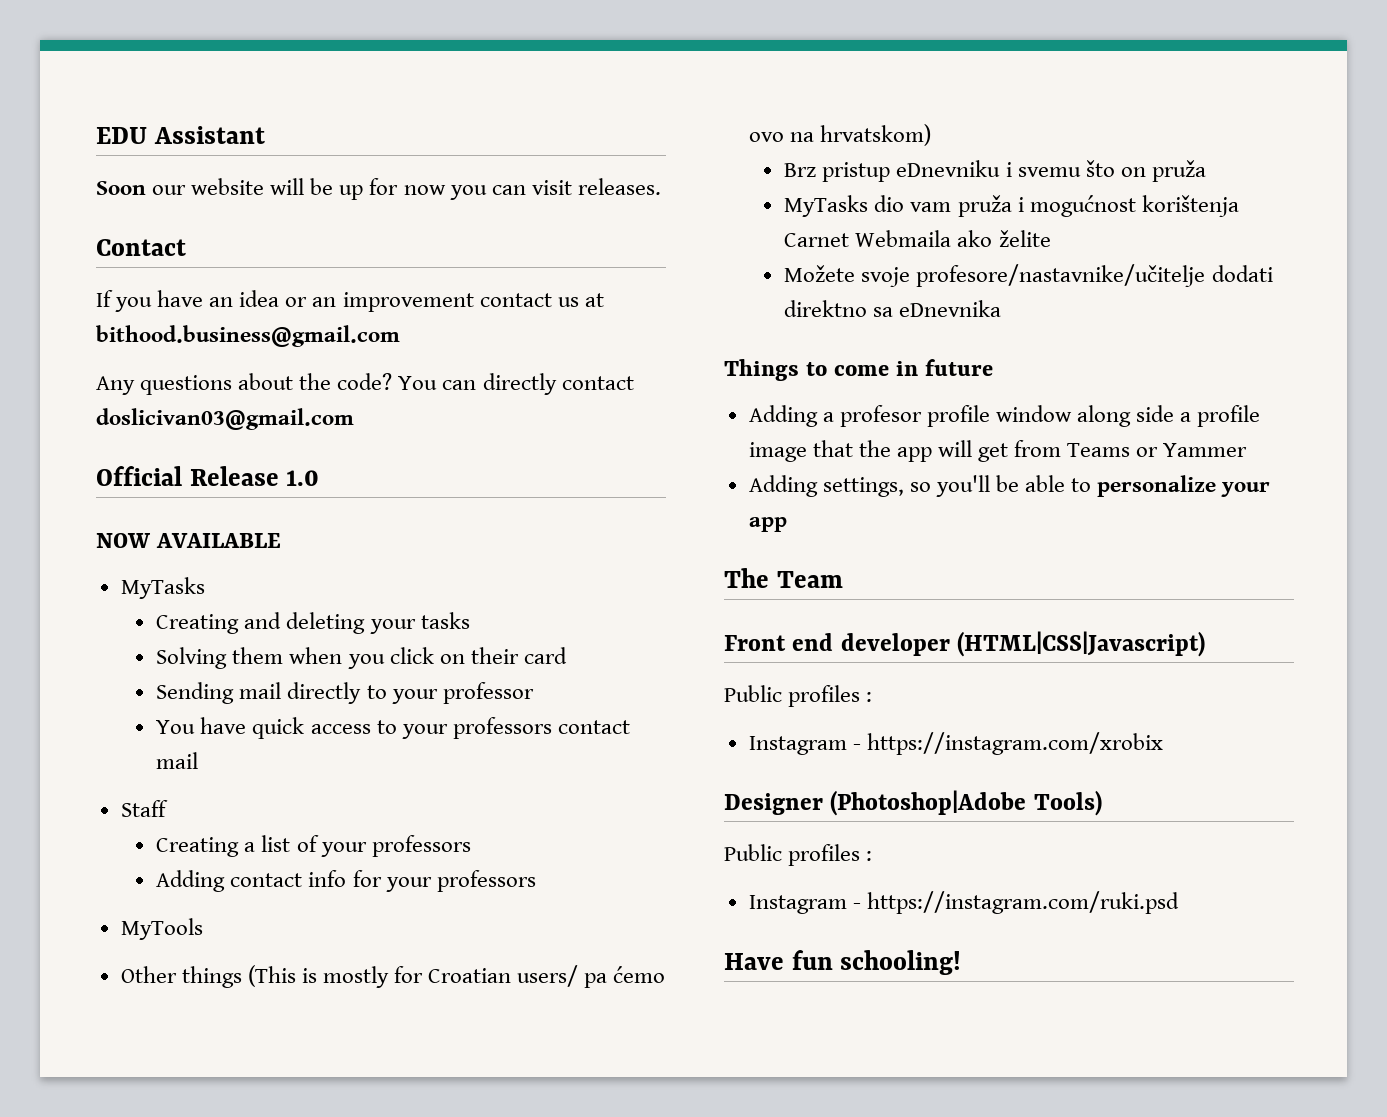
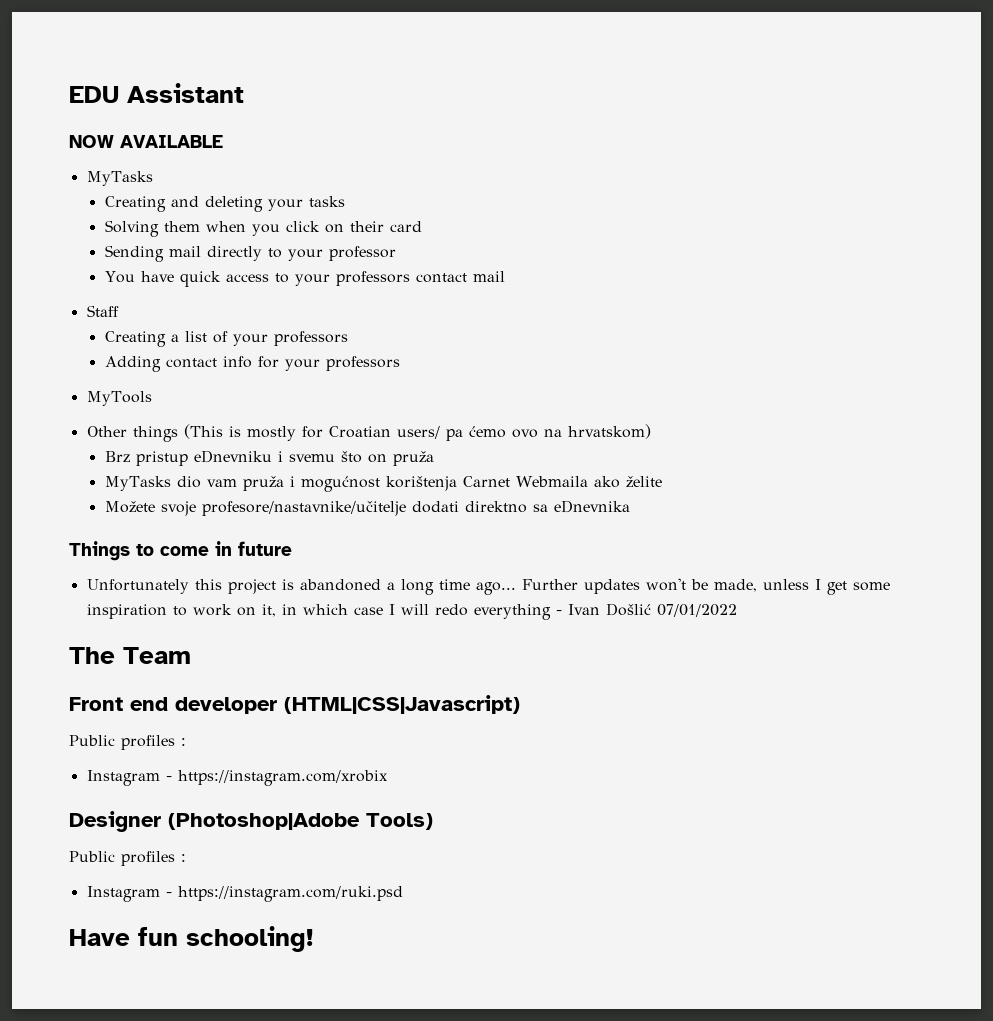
[96,178,661,200] [96,239,186,256] [96,290,604,312] [96,325,400,347] [96,373,634,395] [96,408,354,430] [96,466,320,486] // Soon our website will be up for now you can visit releases. // Contact // If you have an idea or an improvement contact us at bithood.business@gmail.com // Any questions about the code? You can directly contact doslicivan03@gmail.com // Official Release 1.0 -> (244, 93) none
[748,405,1261,427] [748,440,1248,462] [748,475,1271,497] [748,517,787,532] Adding a profesor profile window along side a profile image that the app will get from Teams or Yammer // Adding settings, so you'll be able to personalize your app -> [86,578,890,595] [86,603,737,620] Unfortunately this project is abandoned a long time ago... Further updates won't be made, unless I get some inspiration to work on it, in which case I will redo everything - Ivan Došlić 07/01/2022

